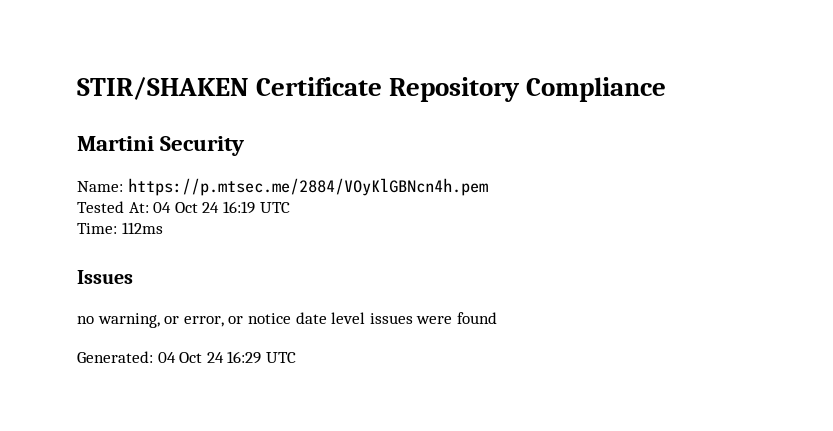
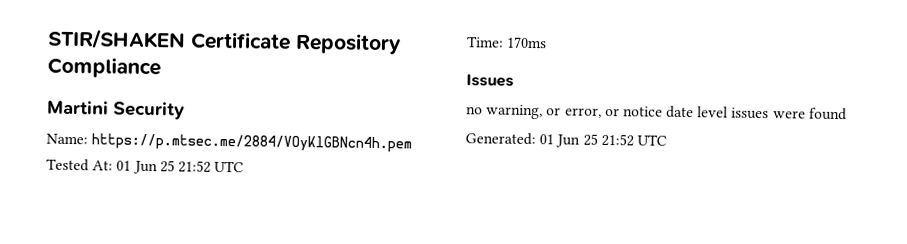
[153,201,255,214] 04 Oct 24 16:19 -> [116,160,211,175] 01 Jun 25 21:52
[121,222,163,234] 112ms -> [506,36,548,49] 170ms
[157,351,262,364] 04 Oct 24 16:29 -> [539,133,634,148] 01 Jun 25 21:52

